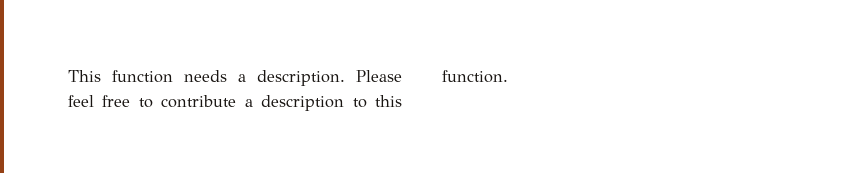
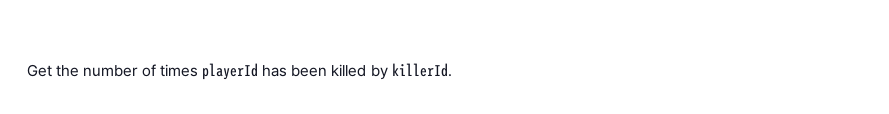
[68,70,402,86] [68,95,402,111] [442,70,508,83] This function needs a description. Please feel free to contribute a description to this function. -> [27,63,452,80] Get the number of times playerId has been killed by killerId.

